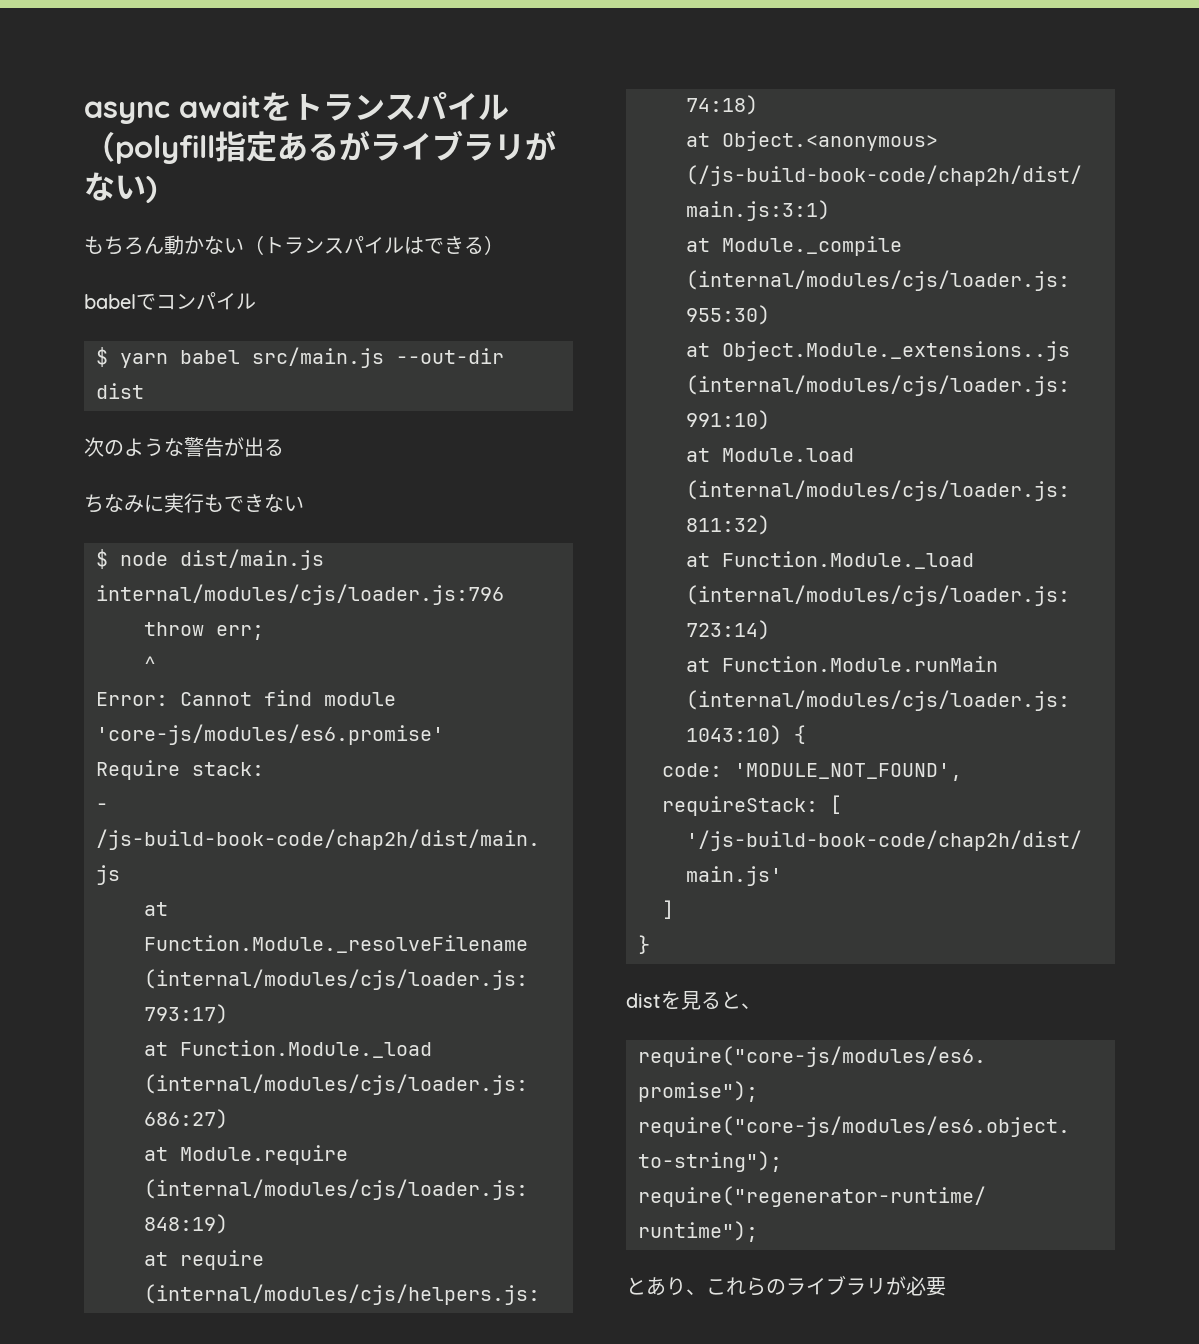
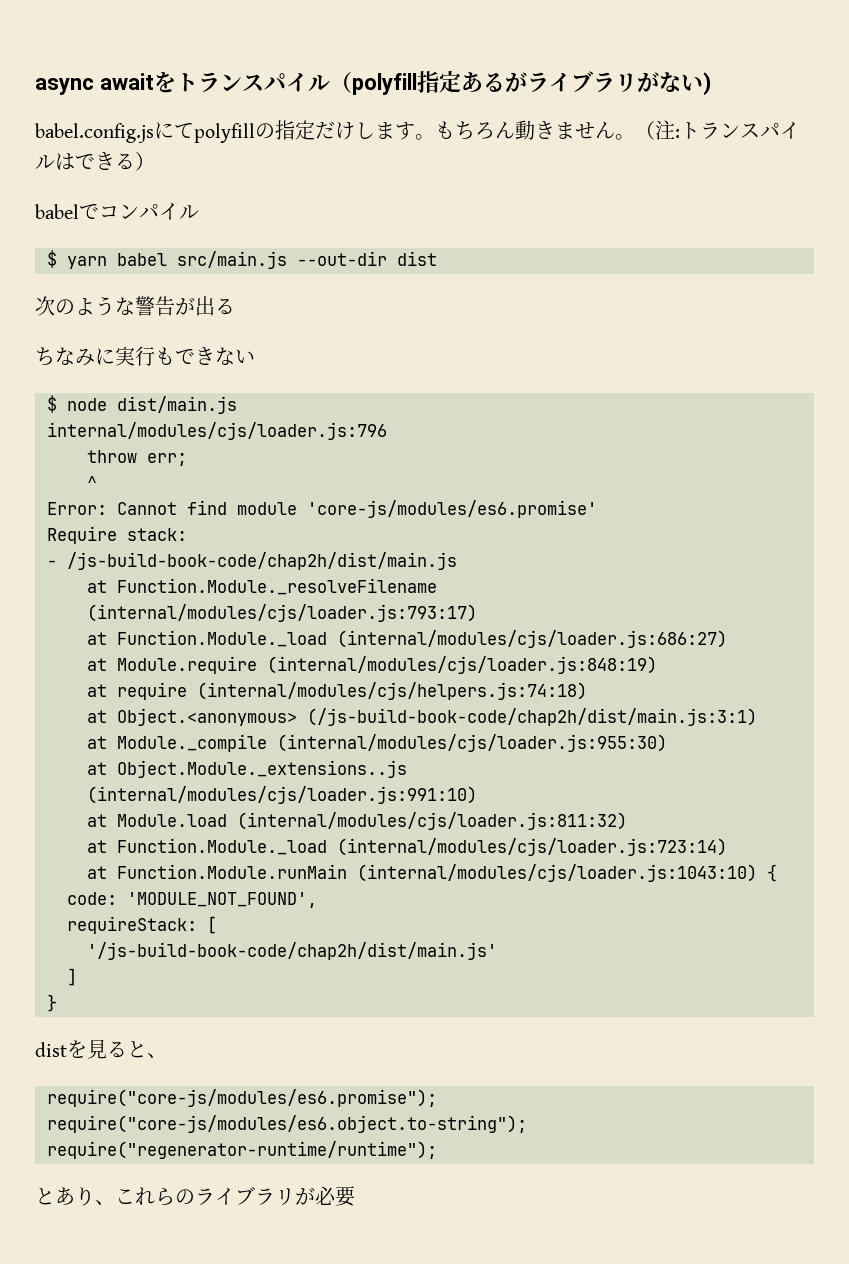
[84,235,264,255] もちろん動かない（ -> [35,120,680,143] babel.config.jsにてpolyfillの指定だけします。もちろん動きません。（注:

